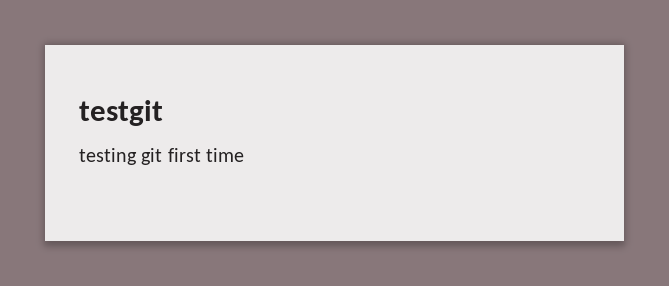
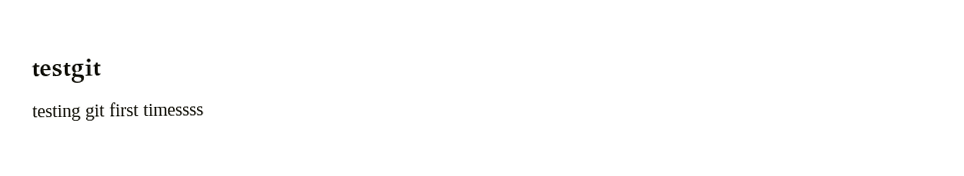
[206,148,245,162] time -> [143,103,204,117] timessss

